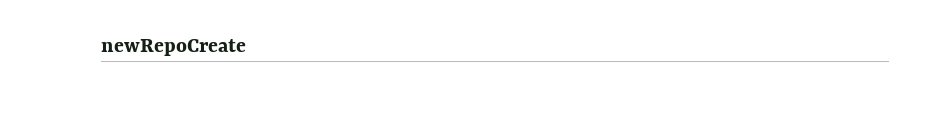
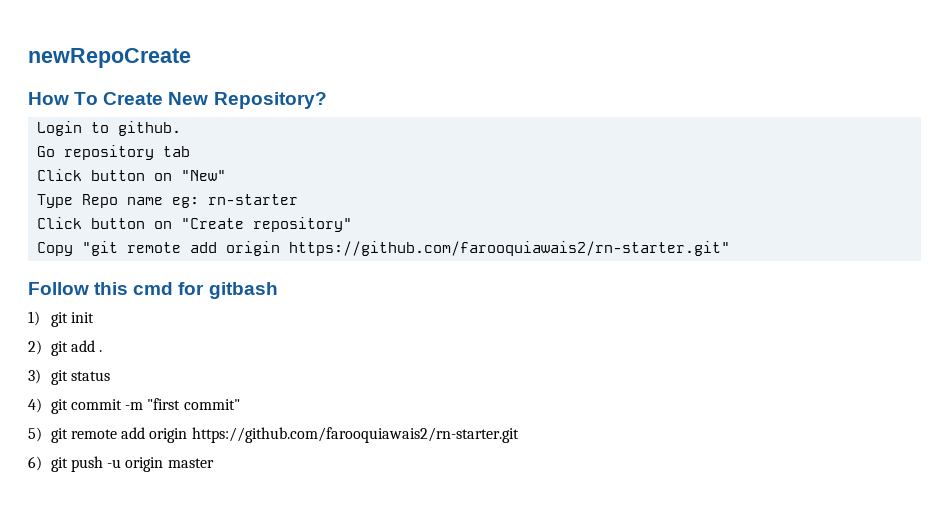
(246, 47) none -> [28,92,327,109] [37,121,182,136] [37,145,191,160] [37,169,227,181] [37,194,299,208] [37,217,353,232] [37,241,731,256] [28,282,278,299] [28,311,94,327] [28,340,103,356] [28,369,110,385] [28,398,240,414] [28,427,519,443] [28,456,214,472] // How To Create New Repository? // Login to github. // Go repository tab // Click button on "New" // Type Repo name eg: rn-starter // Click button on "Create repository" // Copy "git remote add origin https://github.com/farooquiawais2/rn-starter.git" // Follow this cmd for gitbash // 1) git init // 2) git add . // 3) git status // 4) git commit -m "first commit" // 5) git remote add origin https://github.com/farooquiawais2/rn-starter.git // 6) git push -u origin master

